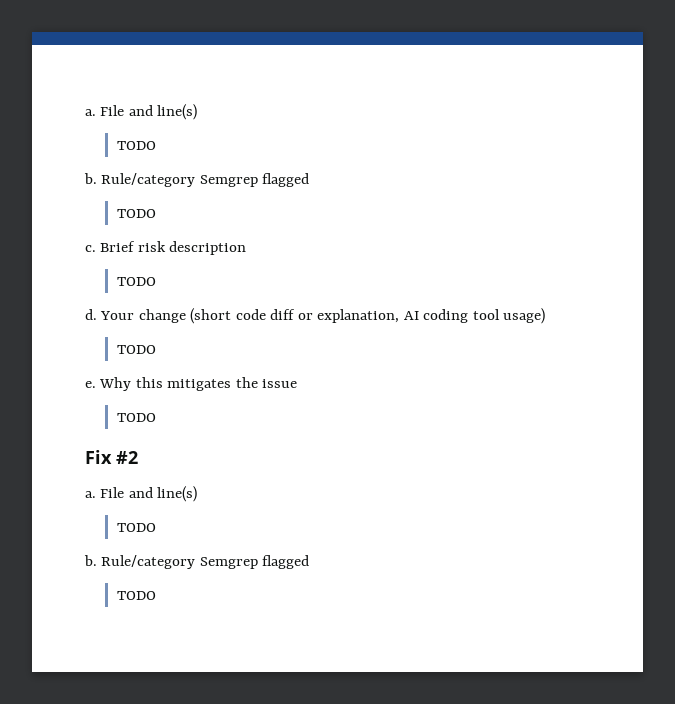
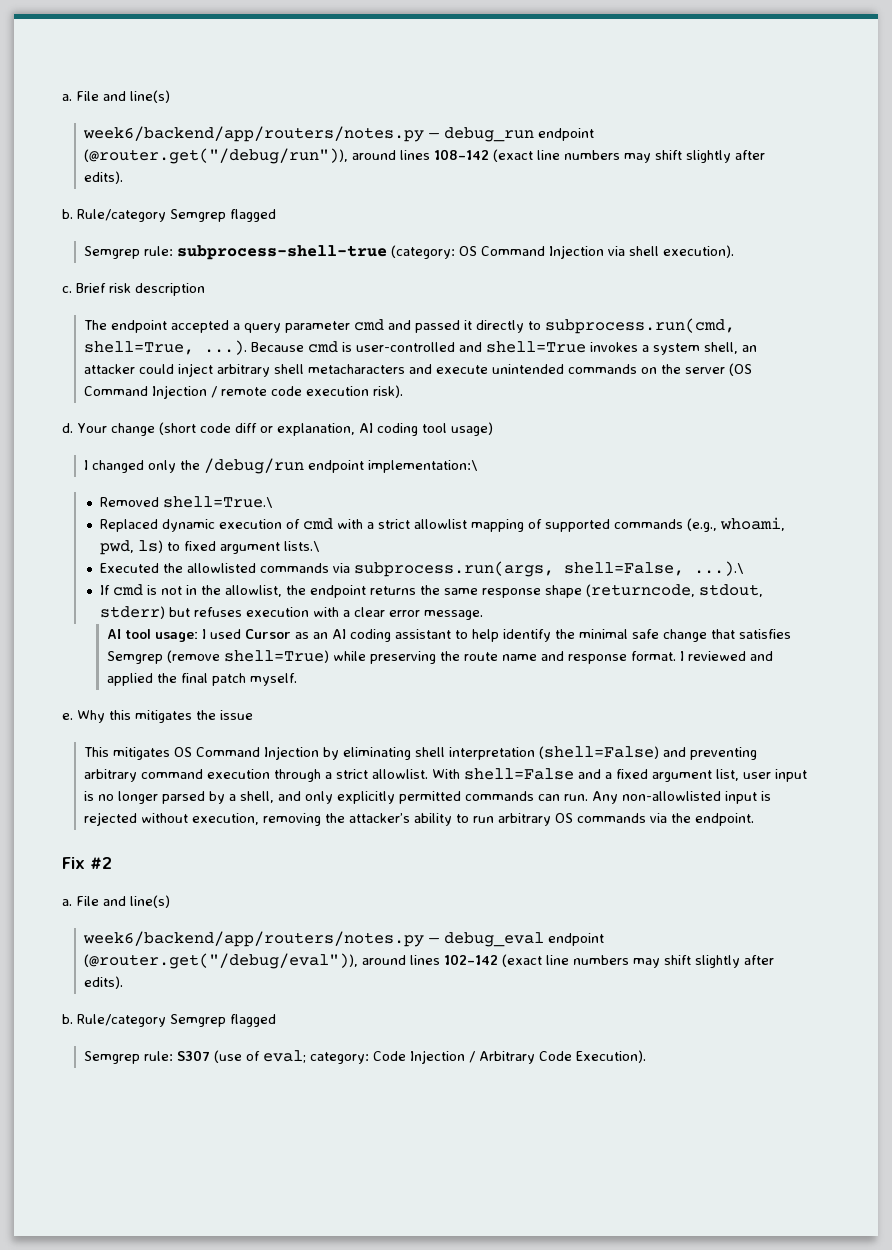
[85,104,198,120] [117,141,157,150] [84,173,310,187] [117,209,157,218] [85,241,247,255] [117,277,157,286] a. File and line(s) // TODO // b. Rule/category Semgrep flagged // TODO // c. Brief risk description // TODO -> [62,90,170,103] [83,126,595,142] [84,148,766,164] [84,171,124,184] [62,209,276,222] [84,245,735,260] [62,283,205,296] [84,318,736,334] [84,340,758,355] [84,363,753,377] [84,385,404,399] a. File and line(s) // week6/backend/app/routers/notes.py — debug_run endpoint (@router.get("/debug/run")), around lines 108–142 (exact line numbers may shift slightly after edits). // b. Rule/category Semgrep flagged // Semgrep rule: subprocess-shell-true (category: OS Command Injection via shell execution). // c. Brief risk description // The endpoint accepted a query parameter cmd and passed it directly to subprocess.run(cmd, shell=True, ...). Because cmd is user-controlled and shell=True invokes a system shell, an attacker could inject arbitrary shell metacharacters and execute unintended commands on the server (OS Command Injection / remote code execution risk).
[117,345,157,354] TODO -> [84,458,478,474] [100,496,273,508] [100,517,786,532] [100,540,320,555] [100,561,744,577] [100,584,764,598] [100,606,484,620] [106,629,791,642] [106,650,773,664] [106,673,297,686] I changed only the /debug/run endpoint implementation:\ // Removed shell=True.\ // Replaced dynamic execution of cmd with a strict allowlist mapping of supported commands (e.g., whoami, pwd, ls) to fixed argument lists.\ // Executed the allowlisted commands via subprocess.run(args, shell=False, ...).\ // If cmd is not in the allowlist, the endpoint returns the same response shape (returncode, stdout, stderr) but refuses execution with a clear error message. // AI tool usage: I used Cursor as an AI coding assistant to help identify the minimal safe change that satisfies Semgrep (remove shell=True) while preserving the route name and response format. I reviewed and applied the final patch myself.
[117,413,157,422] TODO -> [84,746,758,760] [84,768,808,782] [84,791,772,804] [84,812,755,826] This mitigates OS Command Injection by eliminating shell interpretation (shell=False) and preventing arbitrary command execution through a strict allowlist. With shell=False and a fixed argument list, user input is no longer parsed by a shell, and only explicitly permitted commands can run. Any non-allowlisted input is rejected without execution, removing the attacker’s ability to run arbitrary OS commands via the endpoint.
[117,523,157,532] [84,555,310,569] [117,591,157,600] TODO // b. Rule/category Semgrep flagged // TODO -> [83,931,605,947] [84,953,775,969] [84,976,124,989] [62,1014,276,1027] [84,1050,647,1064] week6/backend/app/routers/notes.py — debug_eval endpoint (@router.get("/debug/eval")), around lines 102–142 (exact line numbers may shift slightly after edits). // b. Rule/category Semgrep flagged // Semgrep rule: S307 (use of eval; category: Code Injection / Arbitrary Code Execution).

